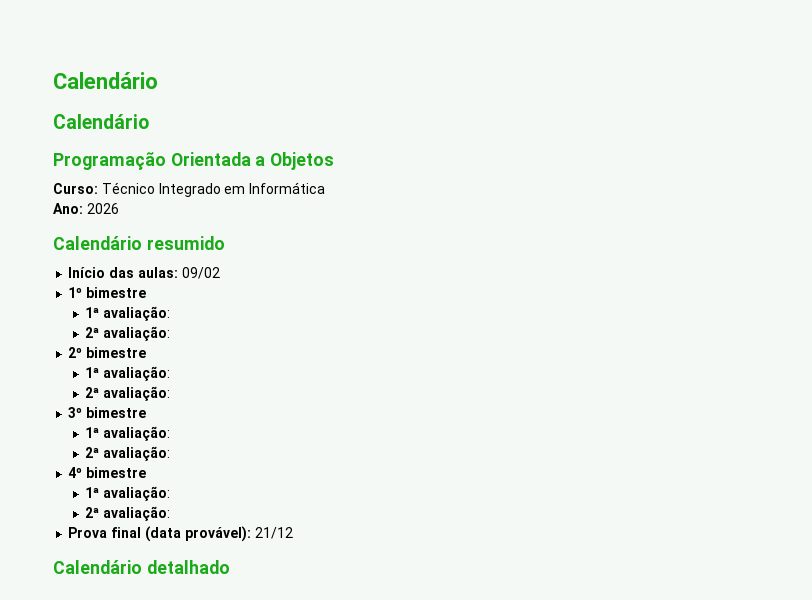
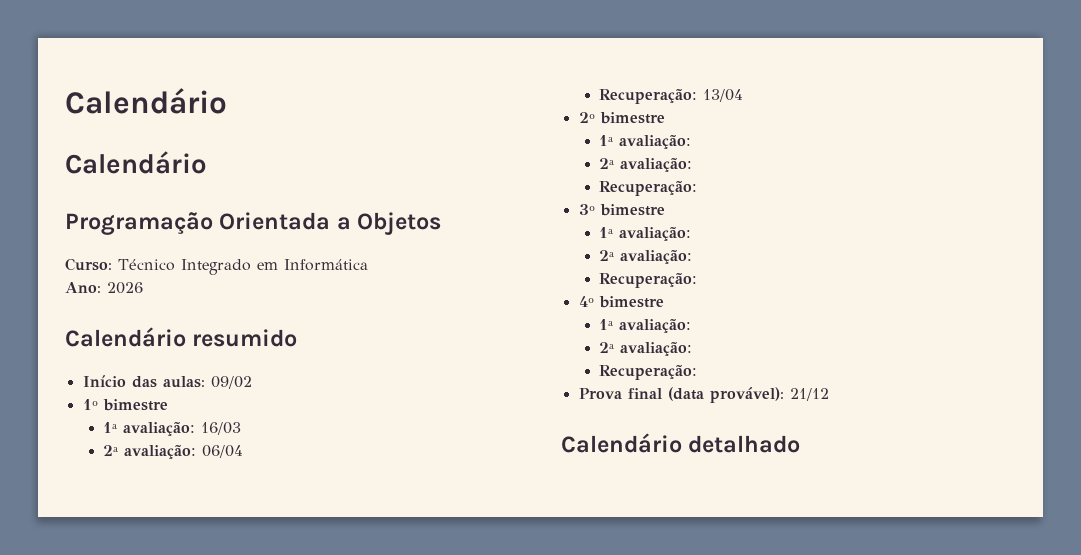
[85,326,171,341] // 2ª avaliação: -> [201,422,242,435] [103,444,244,459] [599,88,744,104] 16/03 // 2ª avaliação: 06/04 // Recuperação: 13/04
(171, 393) none -> [599,180,698,196] // Recuperação:
(171, 453) none -> [599,272,698,288] // Recuperação:
(171, 513) none -> [599,364,698,380] // Recuperação:

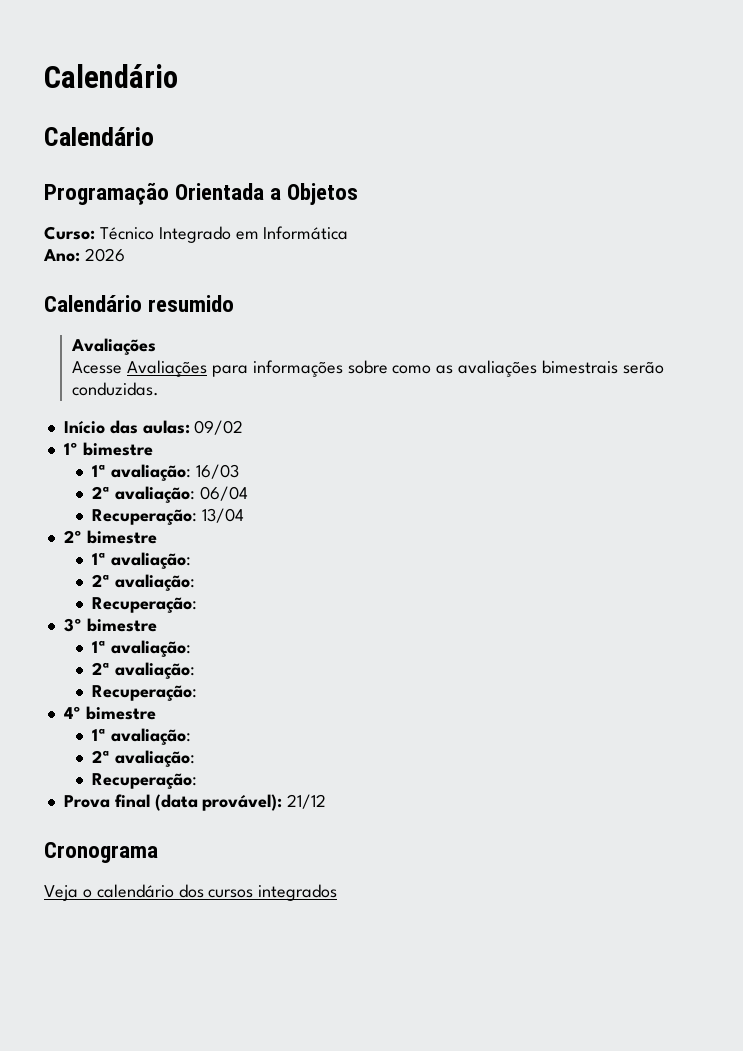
(298, 338) none -> [71,338,157,355] [72,360,664,377] [72,382,160,396] // Avaliações // Acesse Avaliações para informações sobre como as avaliações bimestrais serão conduzidas.
[561,433,801,453] Calendário detalhado -> [44,842,158,863] [44,884,338,901] Cronograma // Veja o calendário dos cursos integrados

